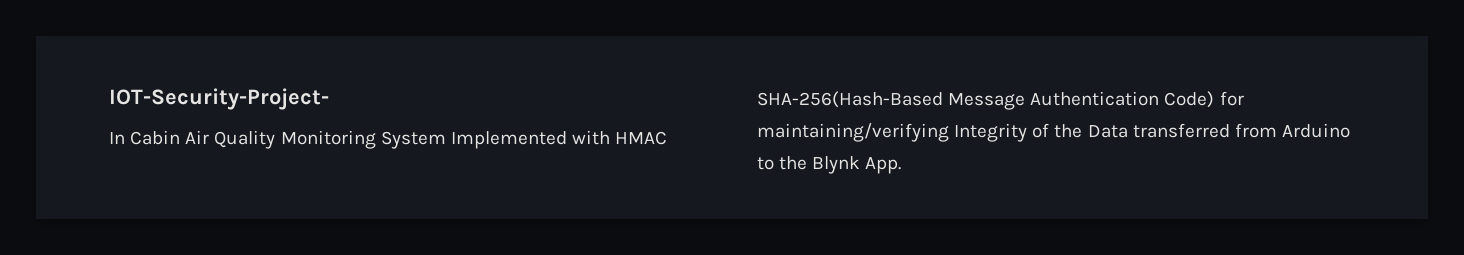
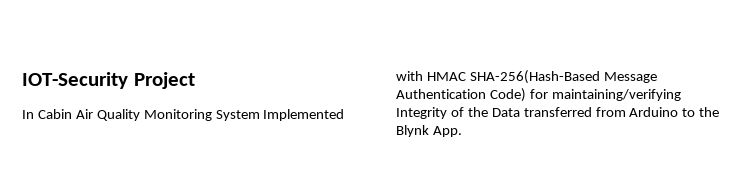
[109,88,329,110] IOT-Security-Project- -> [22,72,195,89] IOT-Security Project

